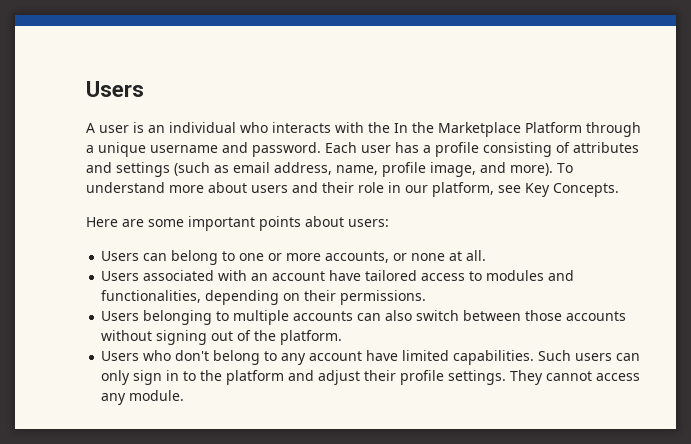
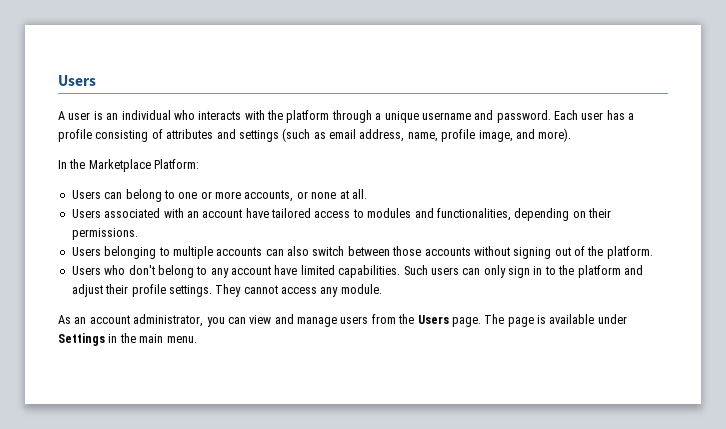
[394,122,582,137] In the Marketplace Platform -> [286,110,330,123] platform
[557,163,573,173] [86,182,619,197] [86,216,389,231] To understand more about users and their role in our platform, see Key Concepts. // Here are some important points about users: -> [58,159,200,172] // In the Marketplace Platform:
(185, 395) none -> [58,314,627,327] [58,333,197,346] // As an account administrator, you can view and manage users from the Users page. The page is available under Settings in the main menu.

